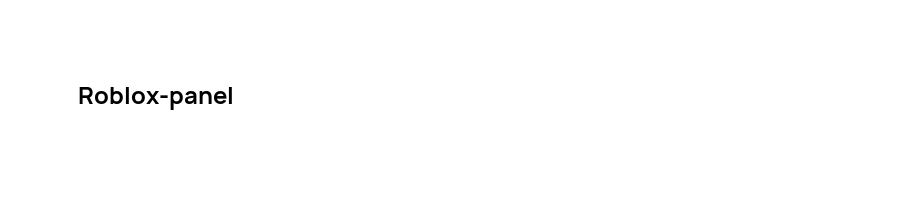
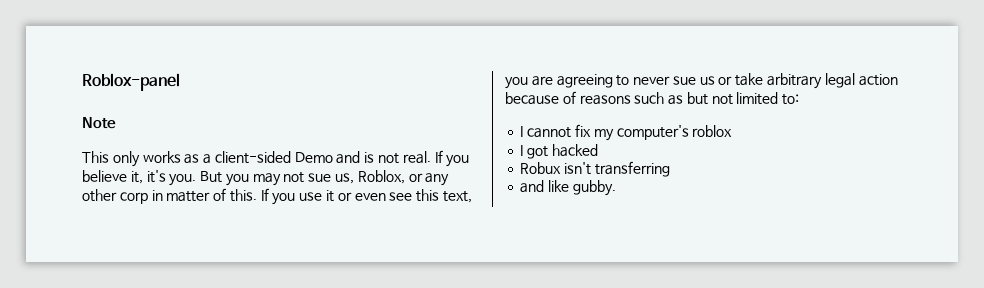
(234, 98) none -> [82,117,116,129] [82,150,470,167] [82,170,450,186] [82,188,472,205] [505,73,898,89] [505,91,800,105] [520,124,733,141] [520,144,598,159] [520,161,670,177] [520,180,616,196] // Note // This only works as a client-sided Demo and is not real. If you believe it, it's you. But you may not sue us, Roblox, or any other corp in matter of this. If you use it or even see this text, you are agreeing to never sue us or take arbitrary legal action because of reasons such as but not limited to: // I cannot fix my computer's roblox // I got hacked // Robux isn't transferring // and like gubby.

